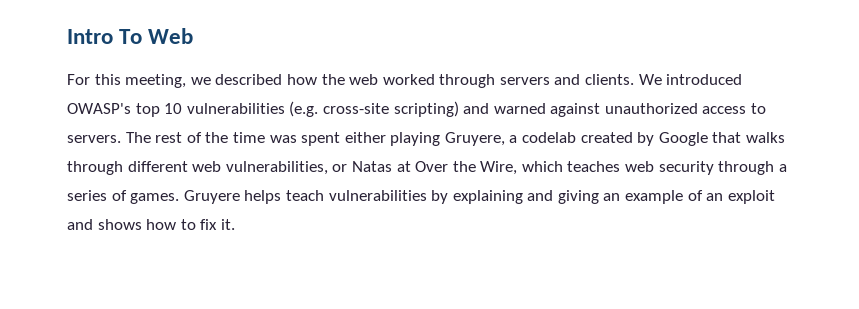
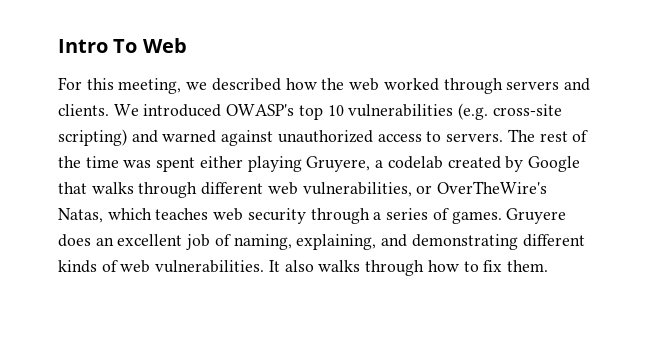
[351,161,518,175] Natas at Over the Wire, -> [437,181,548,194] [58,208,103,223] OverTheWire's Natas,
[244,190,775,204] [67,219,142,230] helps teach vulnerabilities by explaining and giving an example of an exploit and shows -> [58,234,585,250] [58,260,425,276] does an excellent job of naming, explaining, and demonstrating different kinds of web vulnerabilities. It also walks through
[220,219,235,230] it. -> [506,260,548,272] them.

